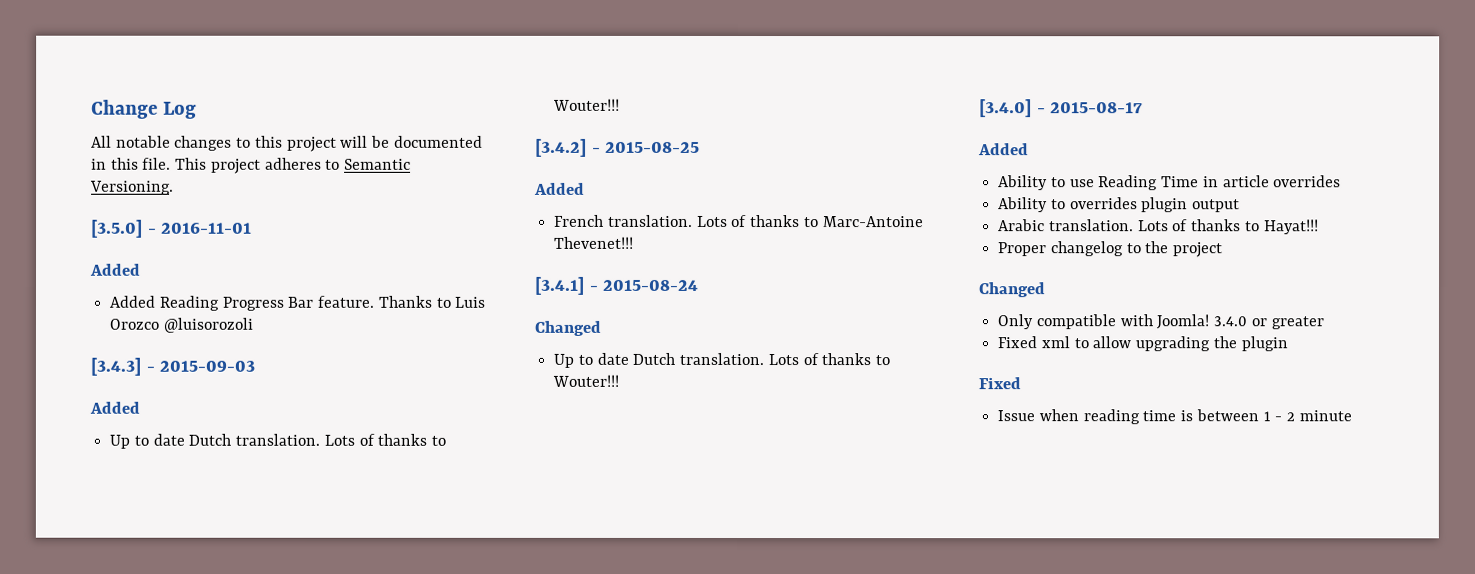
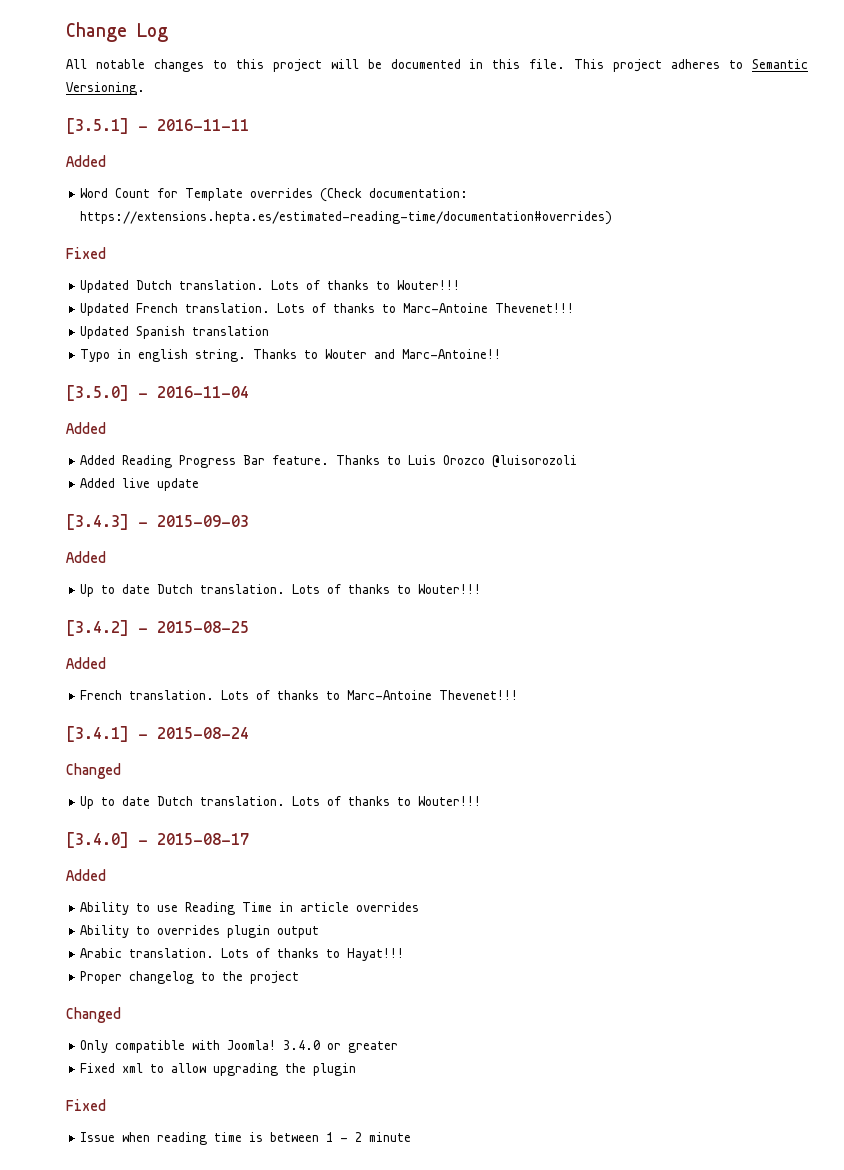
(174, 187) none -> [66,118,249,134] [66,155,106,167] [80,188,469,202] [80,211,613,225] [66,247,106,259] [80,280,461,293] [80,303,575,316] [80,326,270,339] [80,349,502,362] // [3.5.1] - 2016-11-11 // Added // Word Count for Template overrides (Check documentation: https://extensions.hepta.es/estimated-reading-time/documentation#overrides) // Fixed // Updated Dutch translation. Lots of thanks to Wouter!!! // Updated French translation. Lots of thanks to Marc-Antoine Thevenet!!! // Updated Spanish translation // Typo in english string. Thanks to Wouter and Marc-Antoine!!
[161,222,253,234] 2016-11-01 -> [157,386,249,398] 2016-11-04
(253, 325) none -> [80,478,200,491] // Added live update

